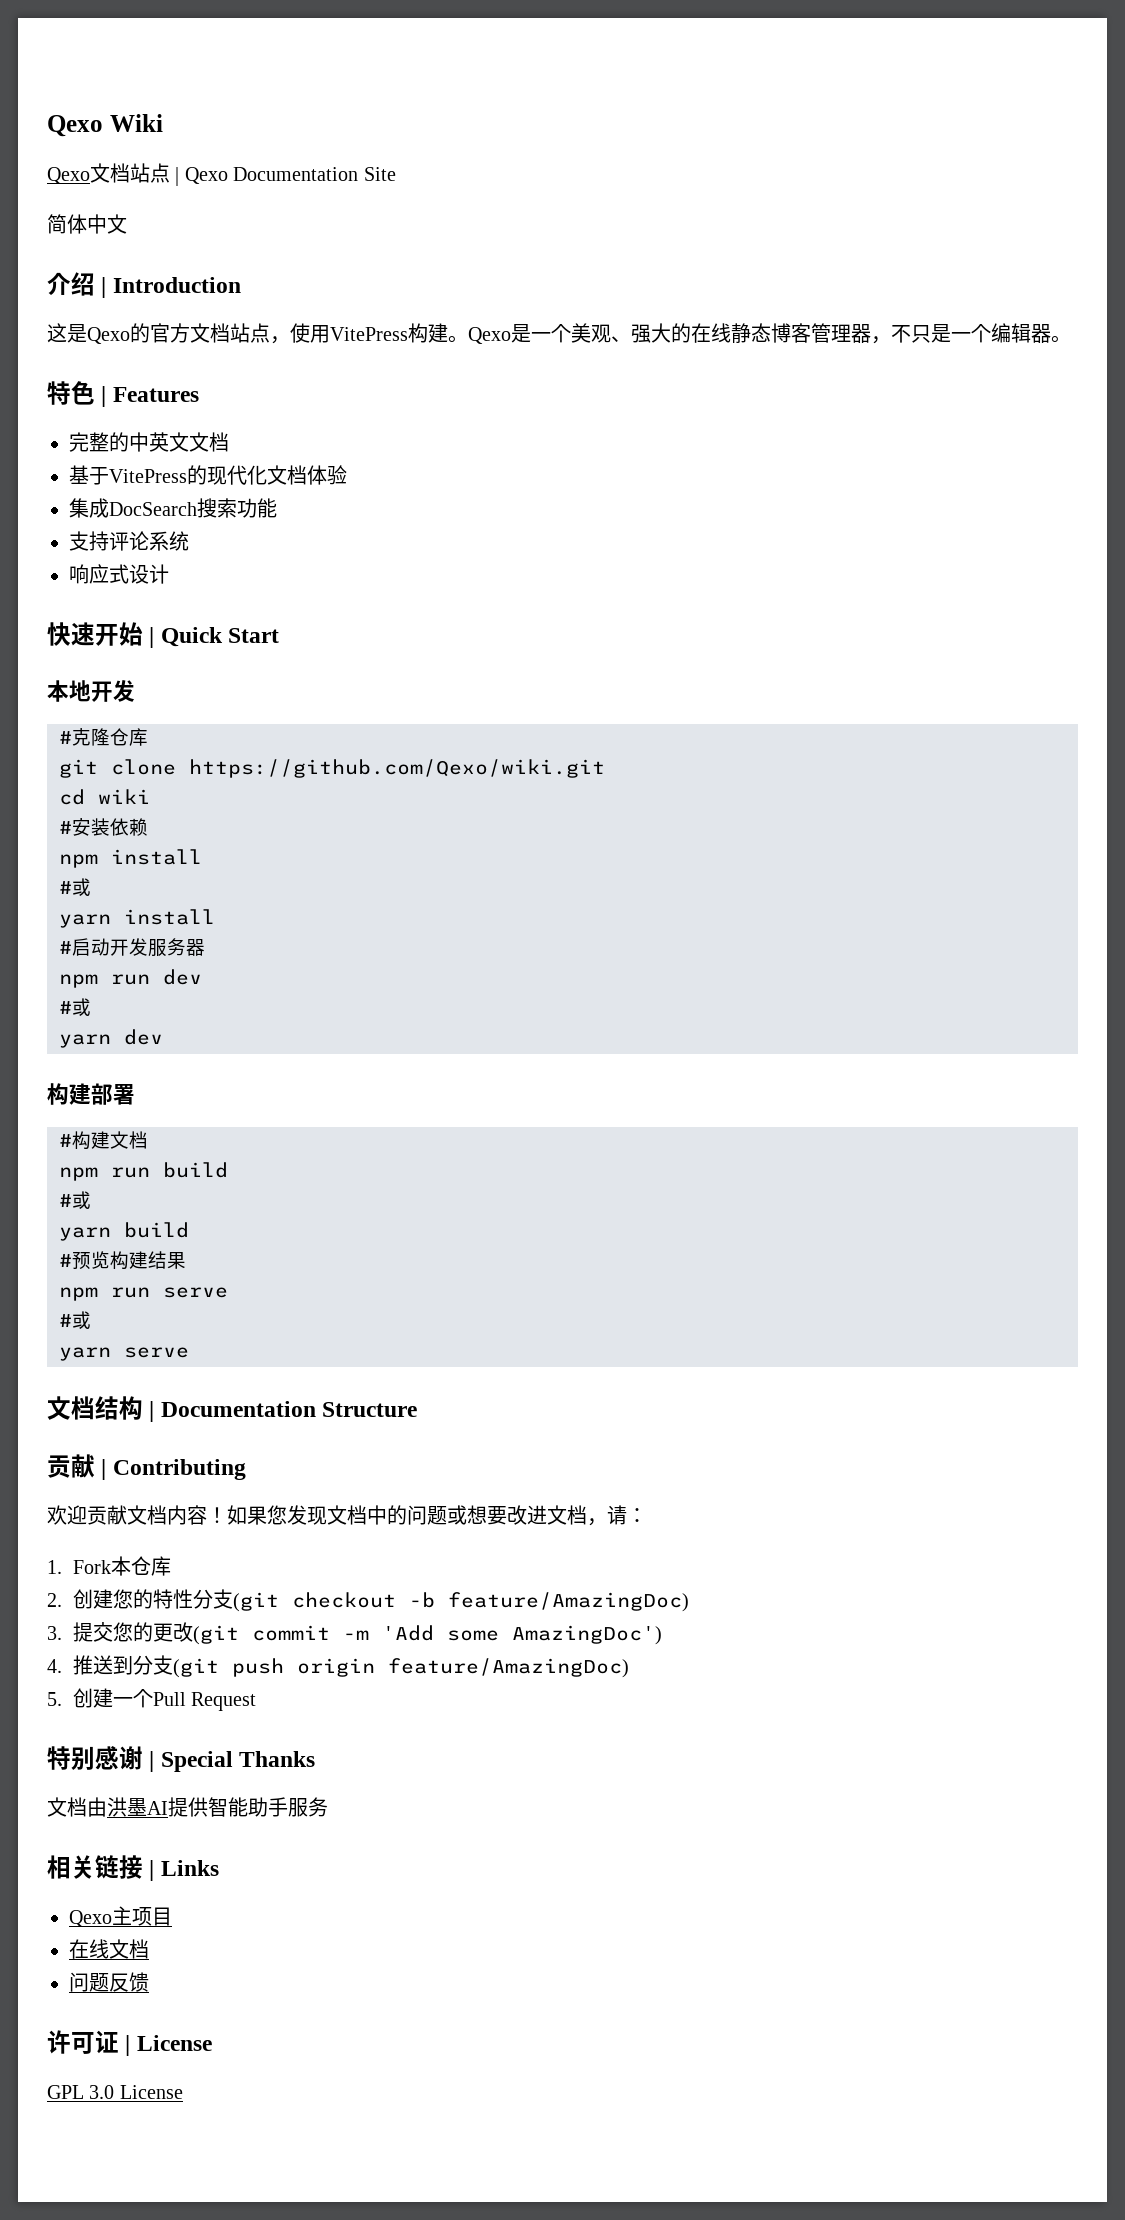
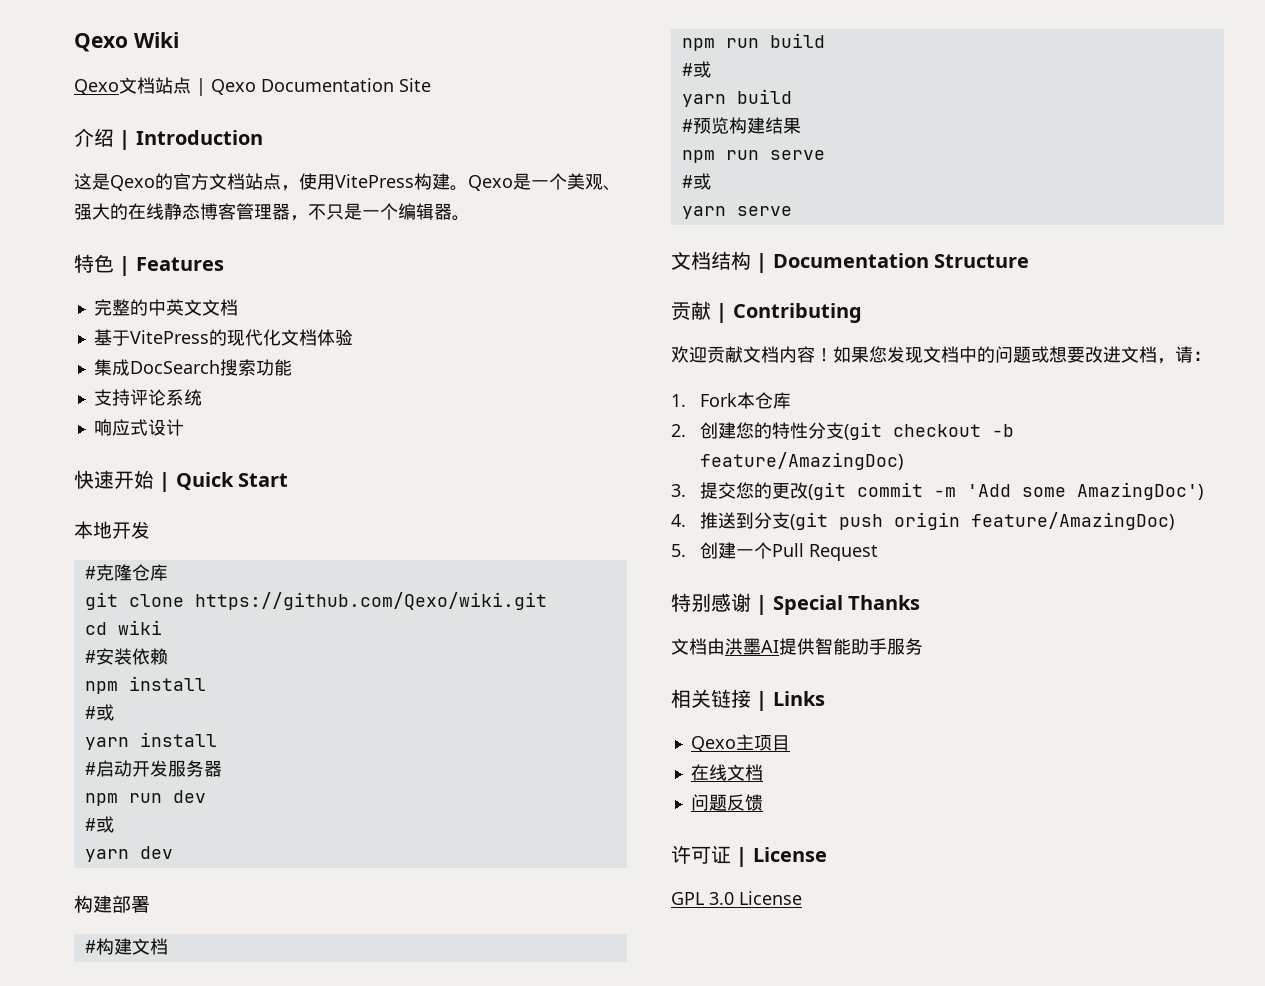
[47,214,127,234] // 简体中文 -> (431, 85) none

